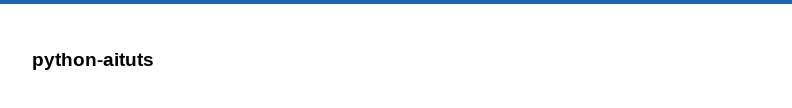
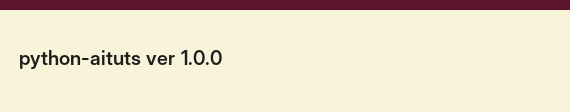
(154, 61) none -> [146,50,222,65] ver 1.0.0

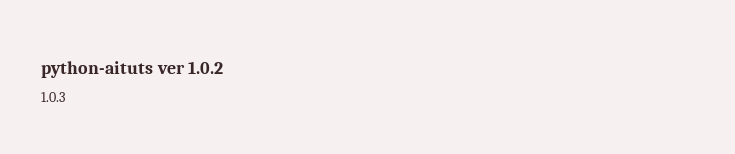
[180,50,222,65] 1.0.0 -> [188,61,224,74] [41,92,65,102] 1.0.2 // 1.0.3

